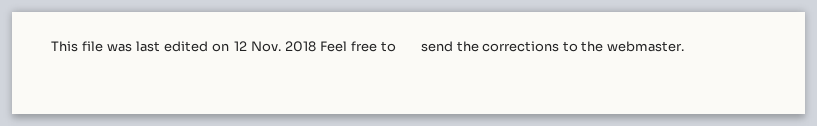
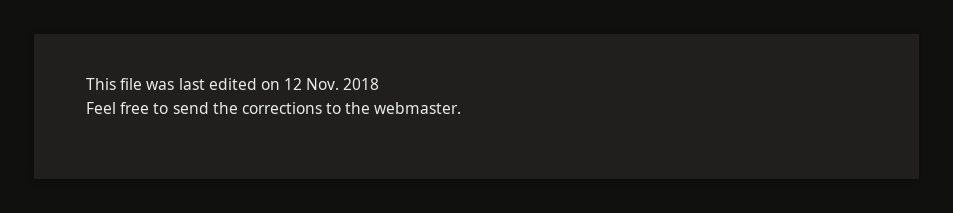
(316, 46) none -> (380, 84) //

